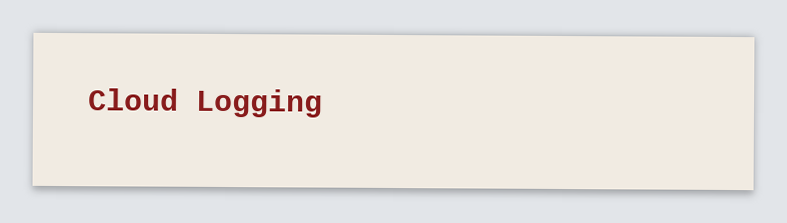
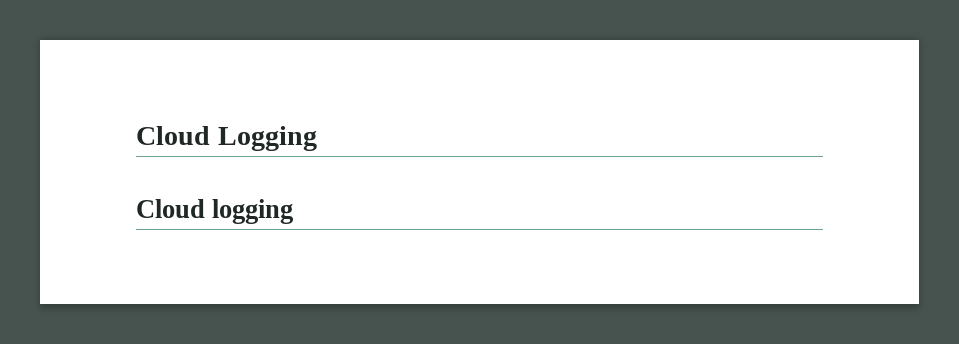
(323, 103) none -> [136,199,294,224] // Cloud logging

